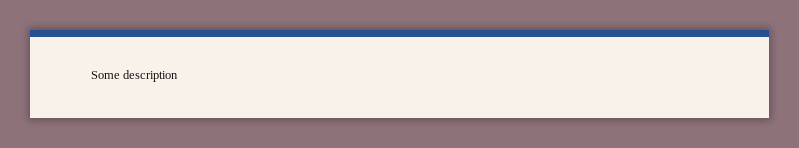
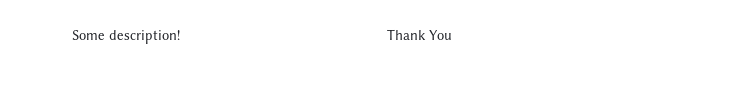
[123,70,179,82] description -> [109,30,180,44] [387,29,452,40] description! // Thank You

